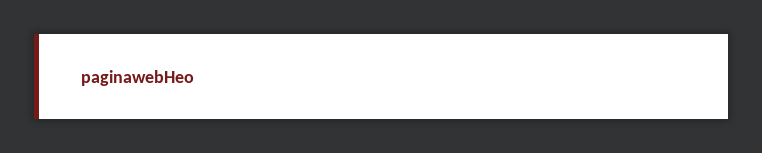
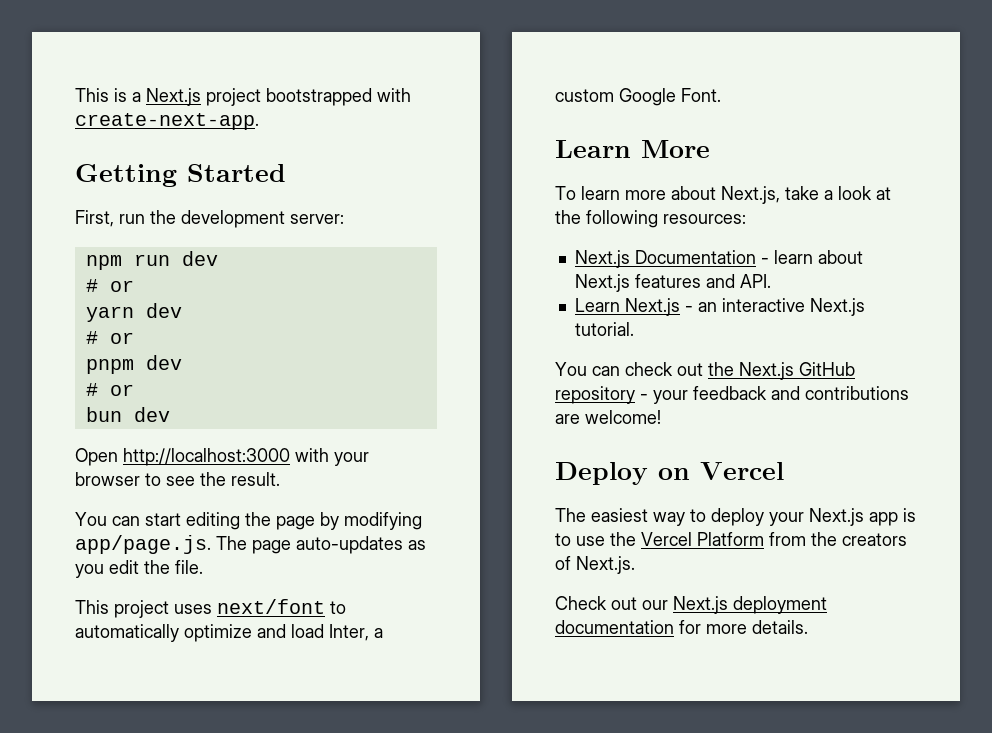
[81,70,194,86] paginawebHeo -> [75,88,411,106] [75,113,259,130] [75,164,286,187] [75,210,344,228] [85,251,218,270] [85,279,134,292] [85,303,182,322] [85,331,134,344] [85,355,182,374] [85,383,134,396] [85,407,170,422] [75,448,369,466] [75,472,280,486] [75,512,422,530] [75,535,426,554] [75,560,203,578] [75,599,346,618] [75,624,383,642] [555,88,721,106] [555,140,710,158] [555,186,891,204] [555,210,746,228] [574,250,863,268] [574,274,771,292] [574,298,865,316] [574,322,634,336] [555,362,855,380] [555,386,909,404] [555,410,661,424] [555,462,784,485] [555,508,916,526] [555,532,907,546] [555,556,635,574] [555,596,827,614] [555,620,808,634] This is a Next.js project bootstrapped with create-next-app. // Getting Started // First, run the development server: // npm run dev // # or // yarn dev // # or // pnpm dev // # or // bun dev // Open http://localhost:3000 with your browser to see the result. // You can start editing the page by modifying app/page.js. The page auto-updates as you edit the file. // This project uses next/font to automatically optimize and load Inter, a custom Google Font. // Learn More // To learn more about Next.js, take a look at the following resources: // Next.js Documentation - learn about Next.js features and API. // Learn Next.js - an interactive Next.js tutorial. // You can check out the Next.js GitHub repository - your feedback and contributions are welcome! // Deploy on Vercel // The easiest way to deploy your Next.js app is to use the Vercel Platform from the creators of Next.js. // Check out our Next.js deployment documentation for more details.

